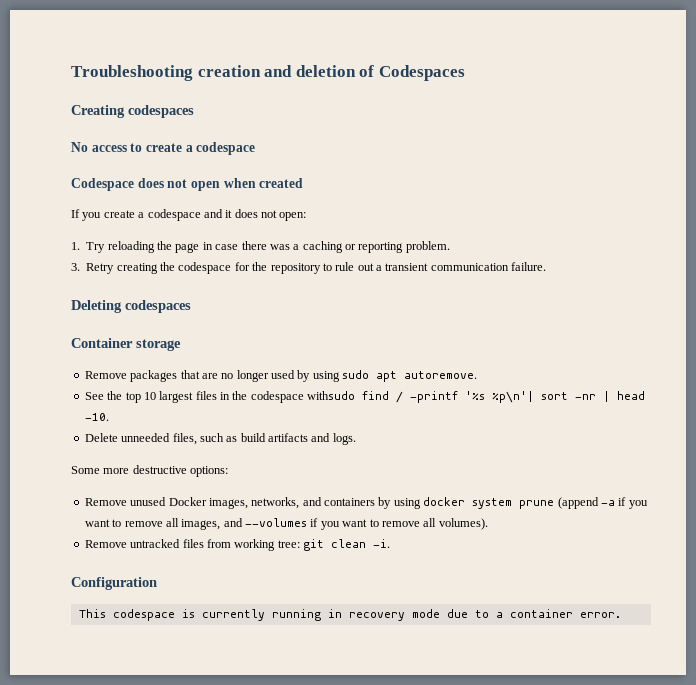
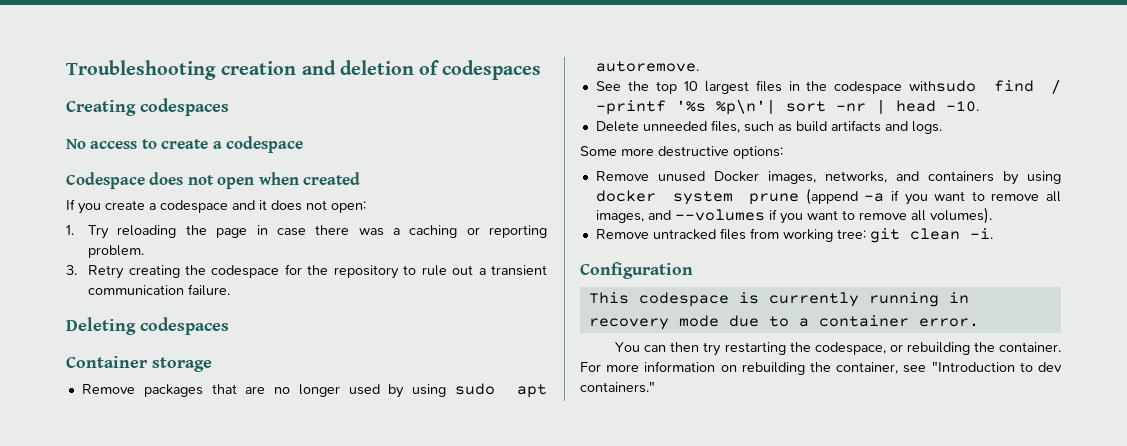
[378,65,465,81] Codespaces -> [442,60,542,80] codespaces
(621, 615) none -> [615,342,1061,356] [580,361,1062,375] [580,381,655,393] // You can then try restarting the codespace, or rebuilding the container. For more information on rebuilding the container, see "Introduction to dev containers."

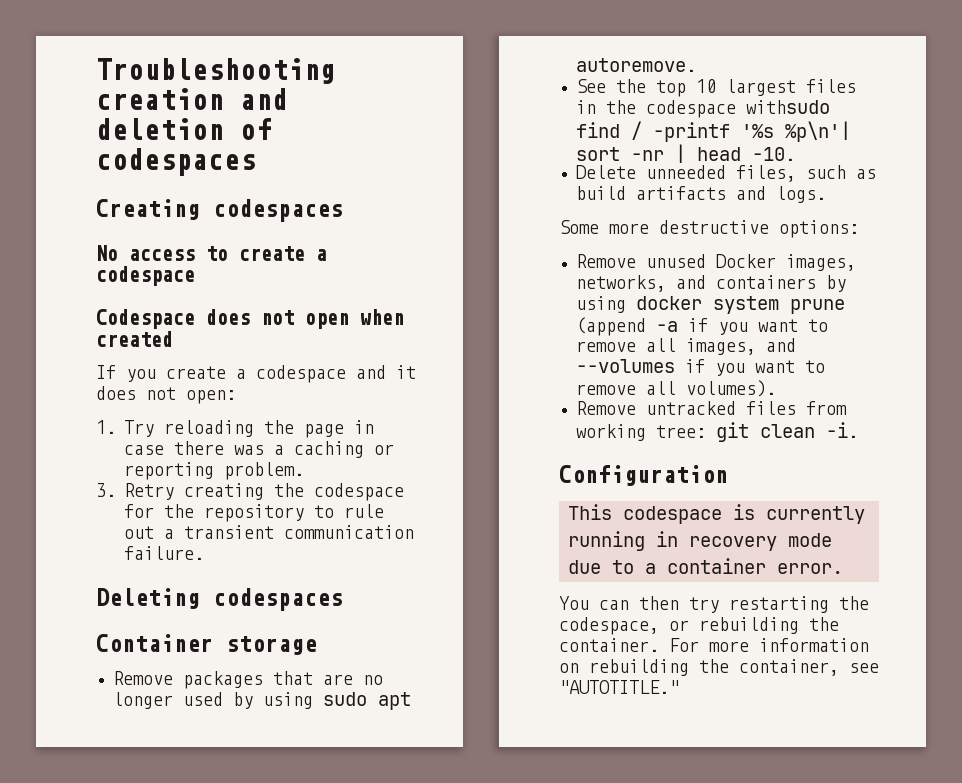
[931,361,1062,372] [580,381,655,393] "Introduction to dev containers." -> [559,680,679,694] "AUTOTITLE."

